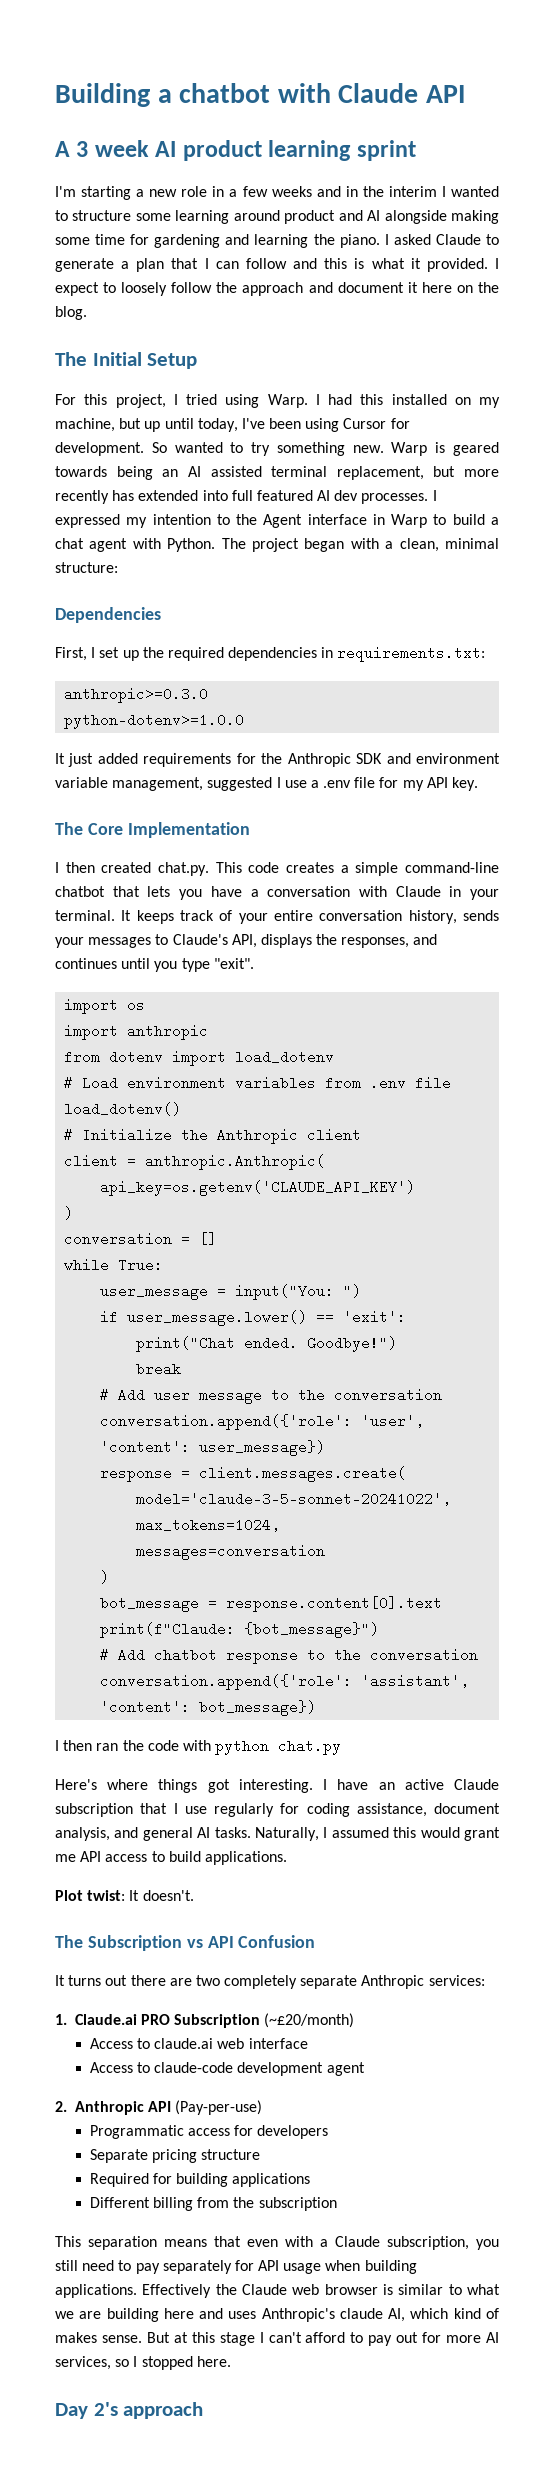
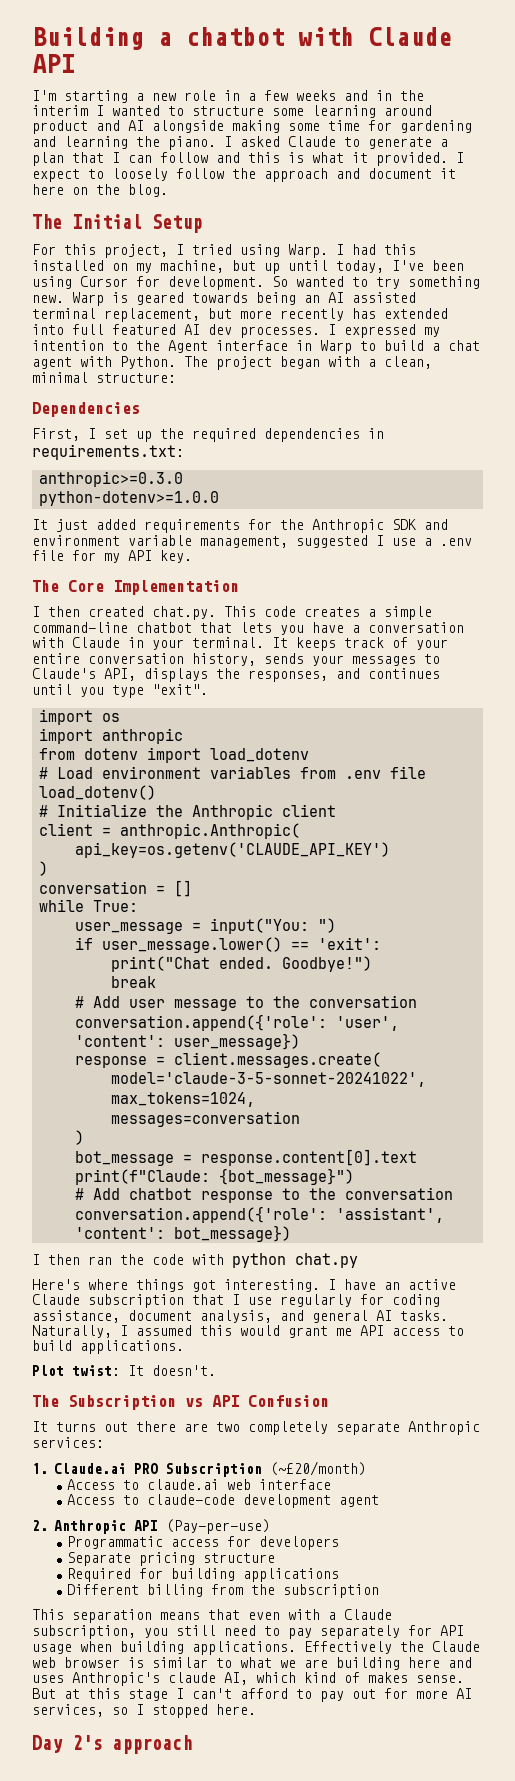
[55,140,416,161] // A 3 week AI product learning sprint -> (74, 63) none

